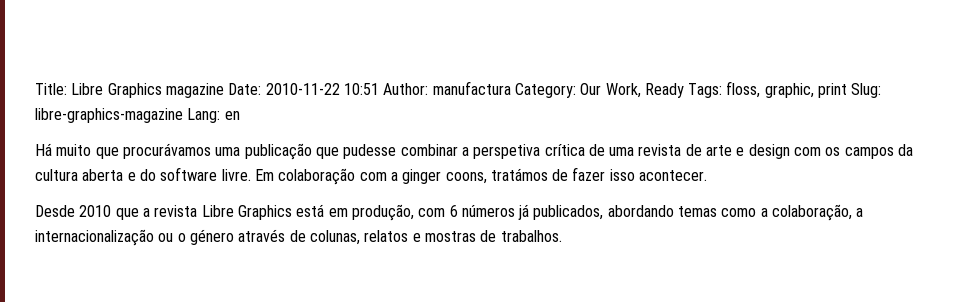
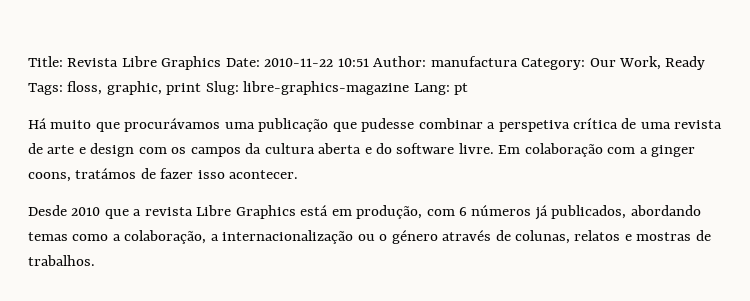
[71,83,224,98] Libre Graphics magazine -> [67,56,222,70] Revista Libre Graphics
[224,111,240,120] en -> [454,83,469,95] pt

